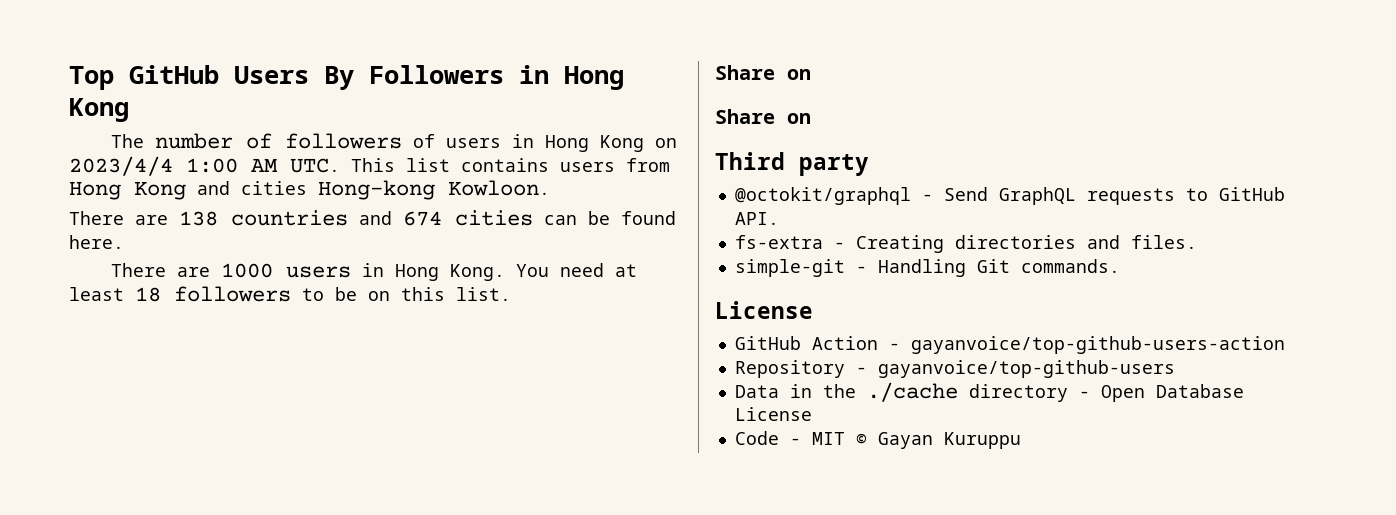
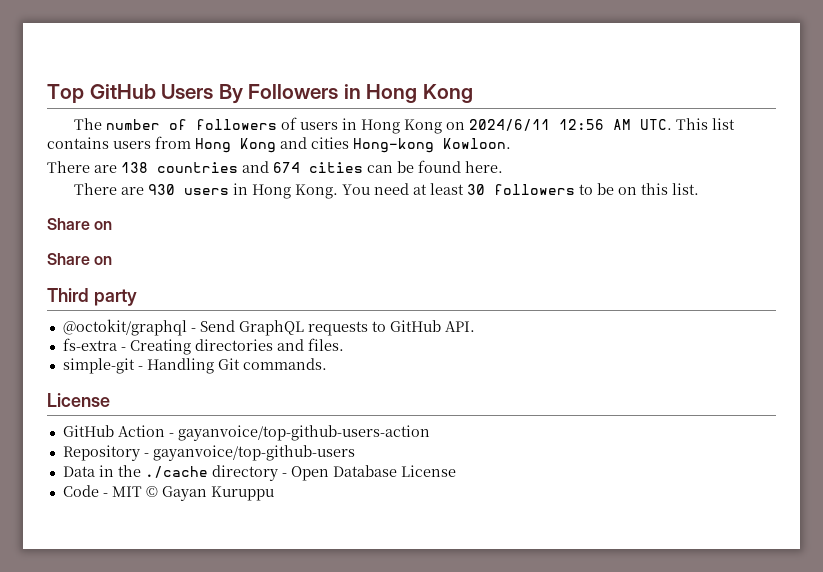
[69,156,238,176] 2023/4/4 1:00 -> [469,119,605,131] 2024/6/11 12:56
[221,263,274,278] 1000 -> [148,184,176,195] 930
[135,287,161,302] 18 -> [467,184,486,195] 30

